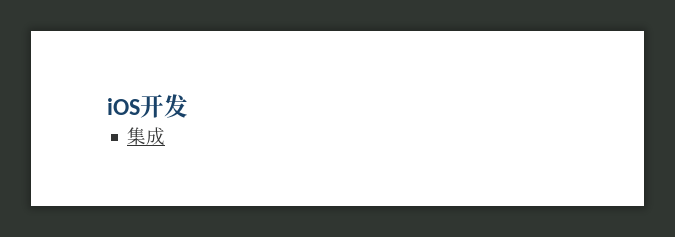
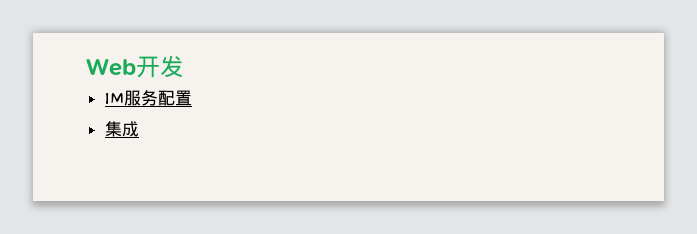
[107,98,140,115] iOS -> [86,58,136,76] Web
(188, 106) none -> [104,90,192,106] // IM服务配置

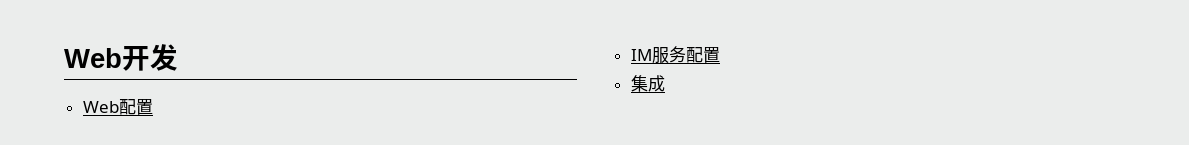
(184, 66) none -> [82,99,153,115] // Web配置

